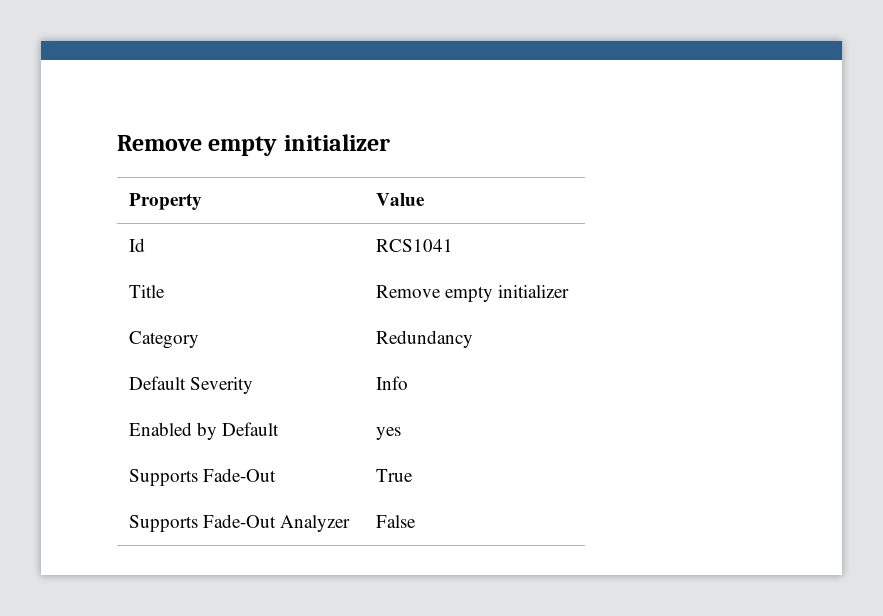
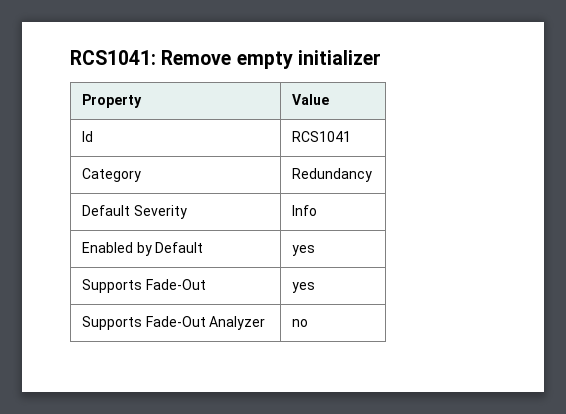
(117, 143) none -> [70,50,156,65] RCS1041:
[128,285,165,298] [375,285,569,302] // Title | Remove empty initializer -> (351, 136) none
[375,469,413,482] True -> [291,282,315,293] yes
[375,515,416,528] False -> [291,319,308,327] no

